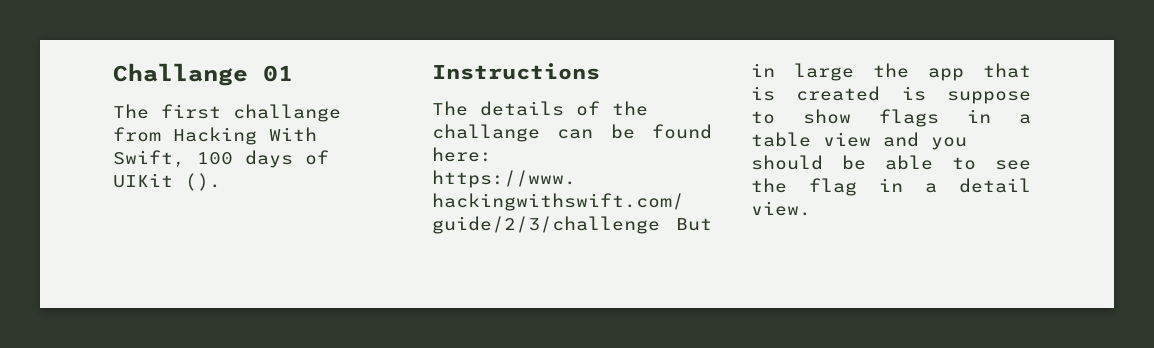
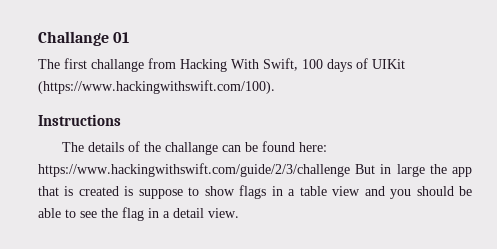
[185,173,221,191] (). -> [38,80,275,94] (https://www.hackingwithswift.com/100).

